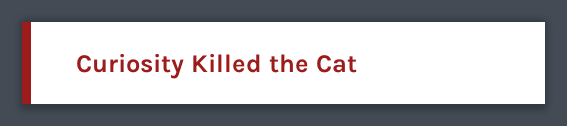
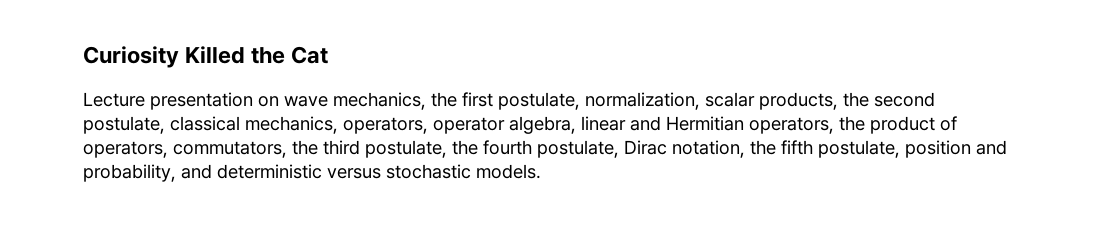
(357, 64) none -> [83,92,935,110] [83,116,957,134] [83,140,1007,158] [83,164,541,182] // Lecture presentation on wave mechanics, the first postulate, normalization, scalar products, the second postulate, classical mechanics, operators, operator algebra, linear and Hermitian operators, the product of operators, commutators, the third postulate, the fourth postulate, Dirac notation, the fifth postulate, position and probability, and deterministic versus stochastic models.

